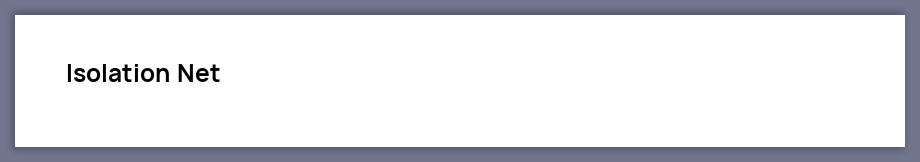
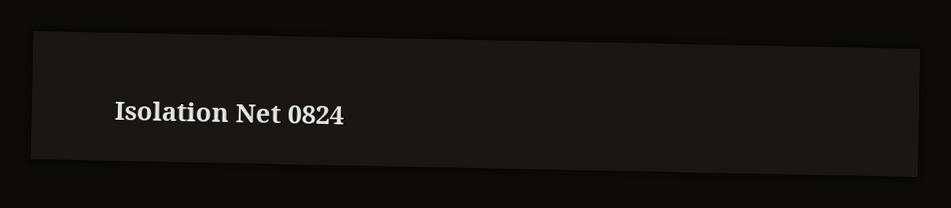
(221, 73) none -> [287,105,344,125] 0824

